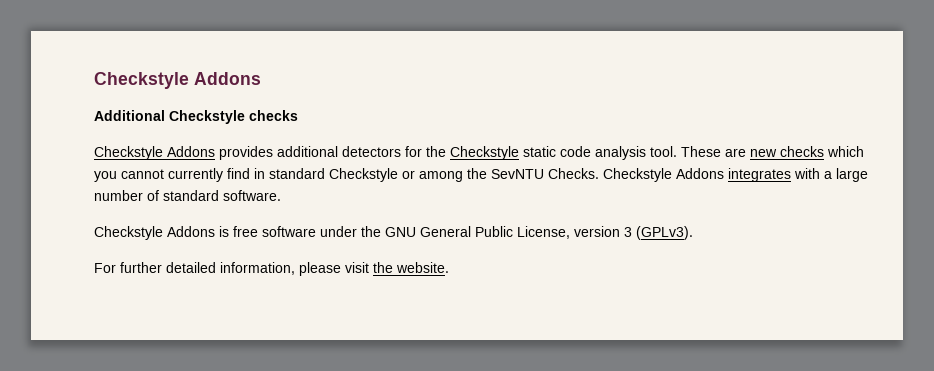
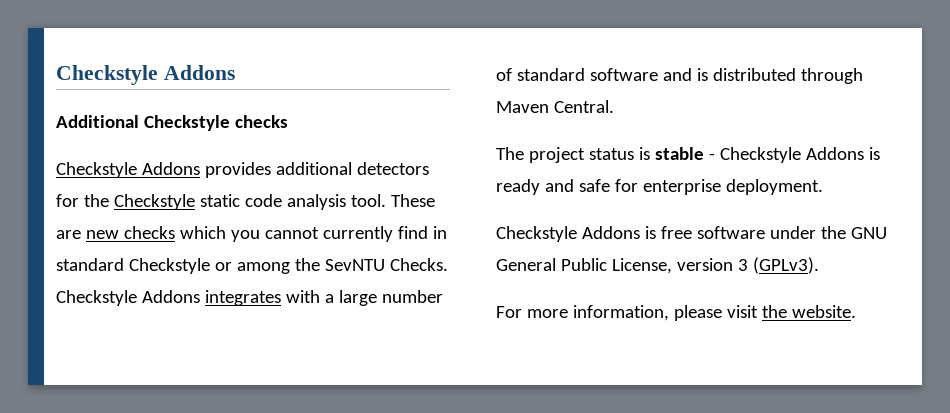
[223,190,281,201] software. -> [589,68,863,84] [496,100,614,113] [496,147,880,163] [496,179,823,195] software and is distributed through Maven Central. // The project status is stable - Checkstyle Addons is ready and safe for enterprise deployment.
[120,262,216,273] further detailed -> [526,309,568,318] more

